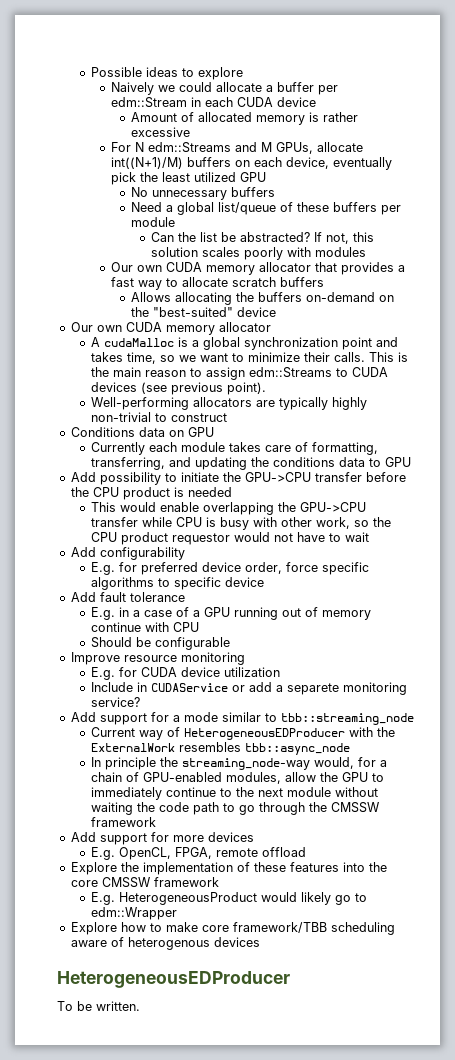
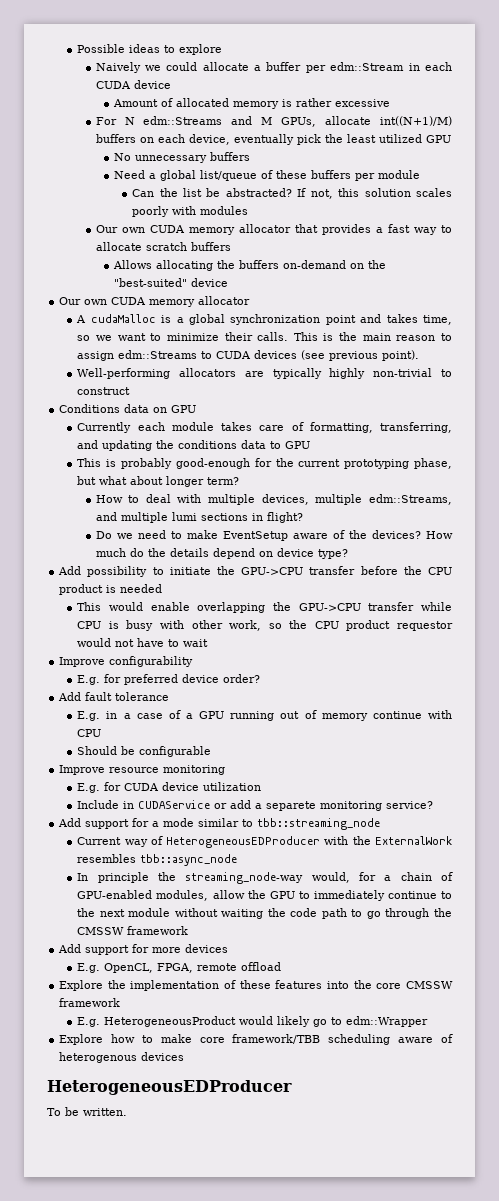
(411, 462) none -> [77,458,452,469] [77,476,240,487] [95,494,452,505] [95,512,303,523] [95,530,454,541] [95,548,348,559] // This is probably good-enough for the current prototyping phase, but what about longer term? // How to deal with multiple devices, multiple edm::Streams, and multiple lumi sections in flight? // Do we need to make EventSetup aware of the devices? How much do the details depend on device type?
[70,547,96,557] Add -> [59,657,106,667] Improve
[244,562,369,575] [90,577,264,590] order, force specific algorithms to specific device -> [223,674,261,683] order?

